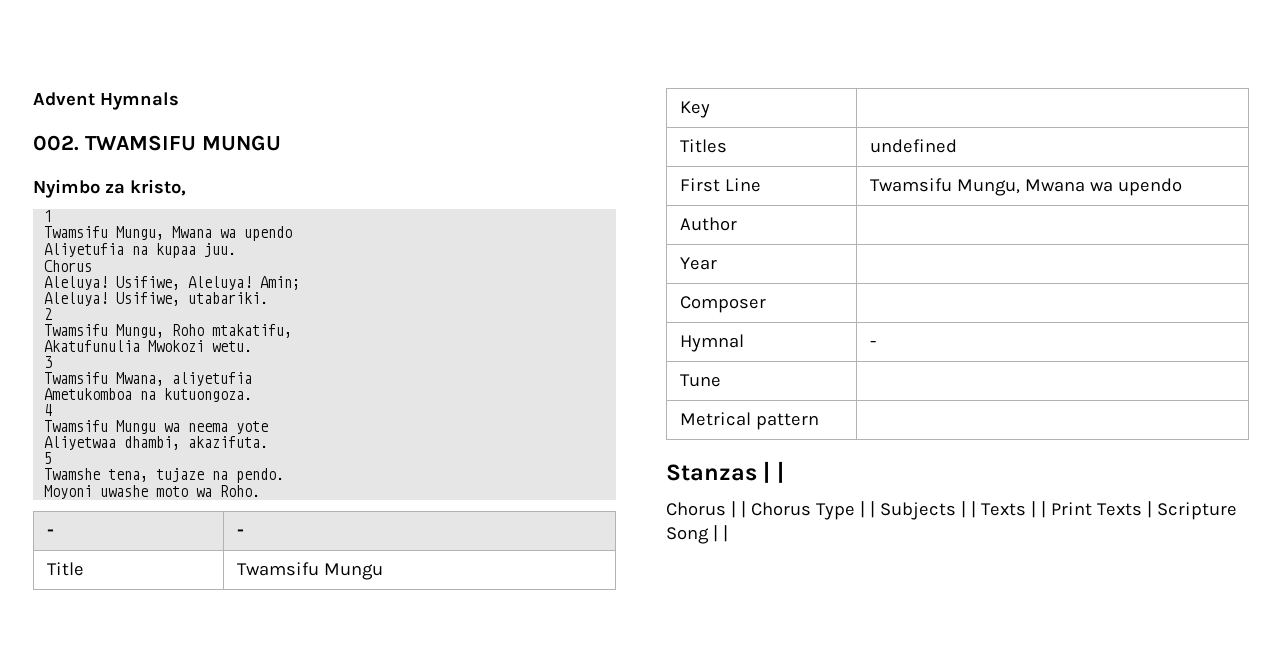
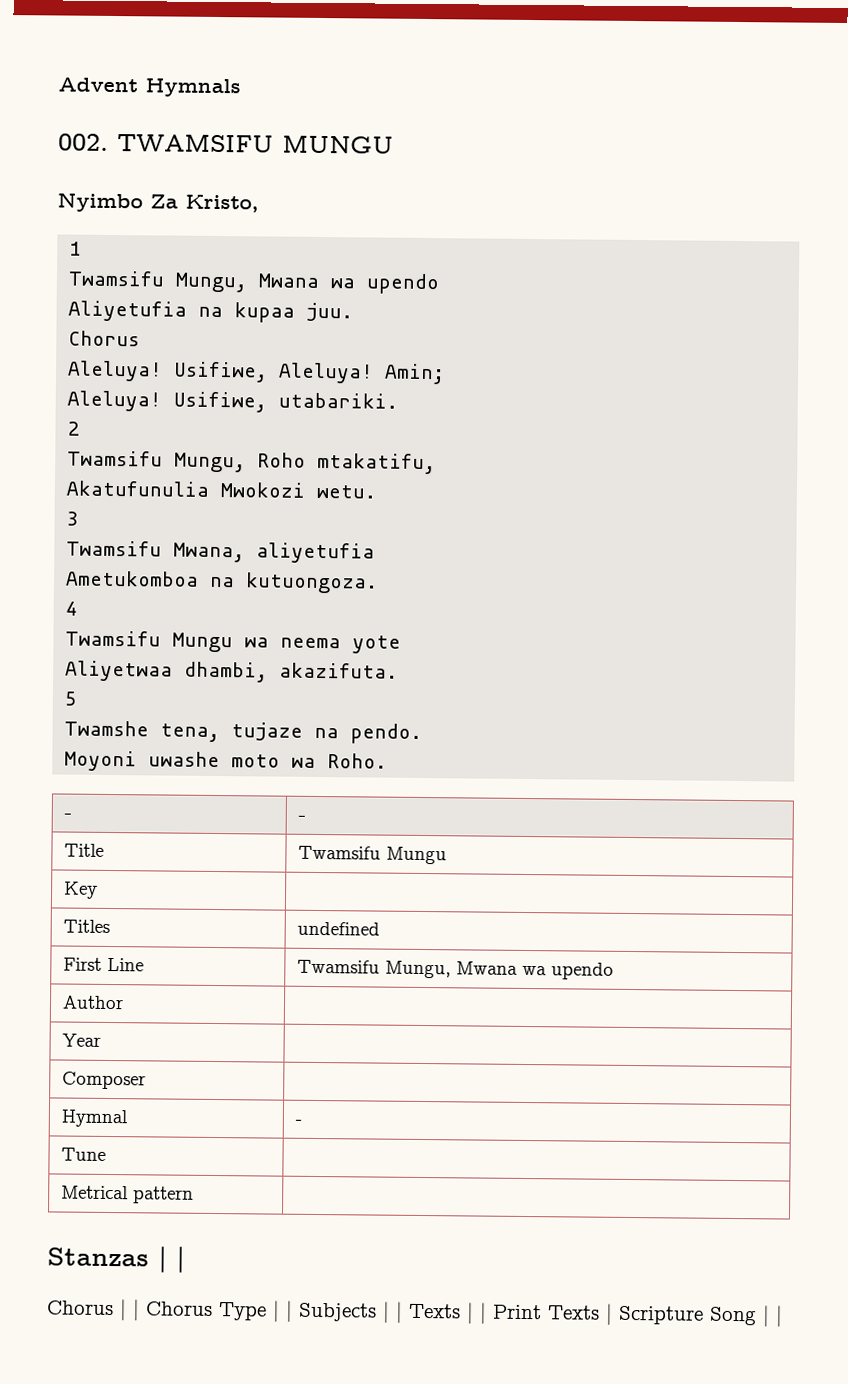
[105,179,186,196] za kristo, -> [150,194,259,213] Za Kristo,

